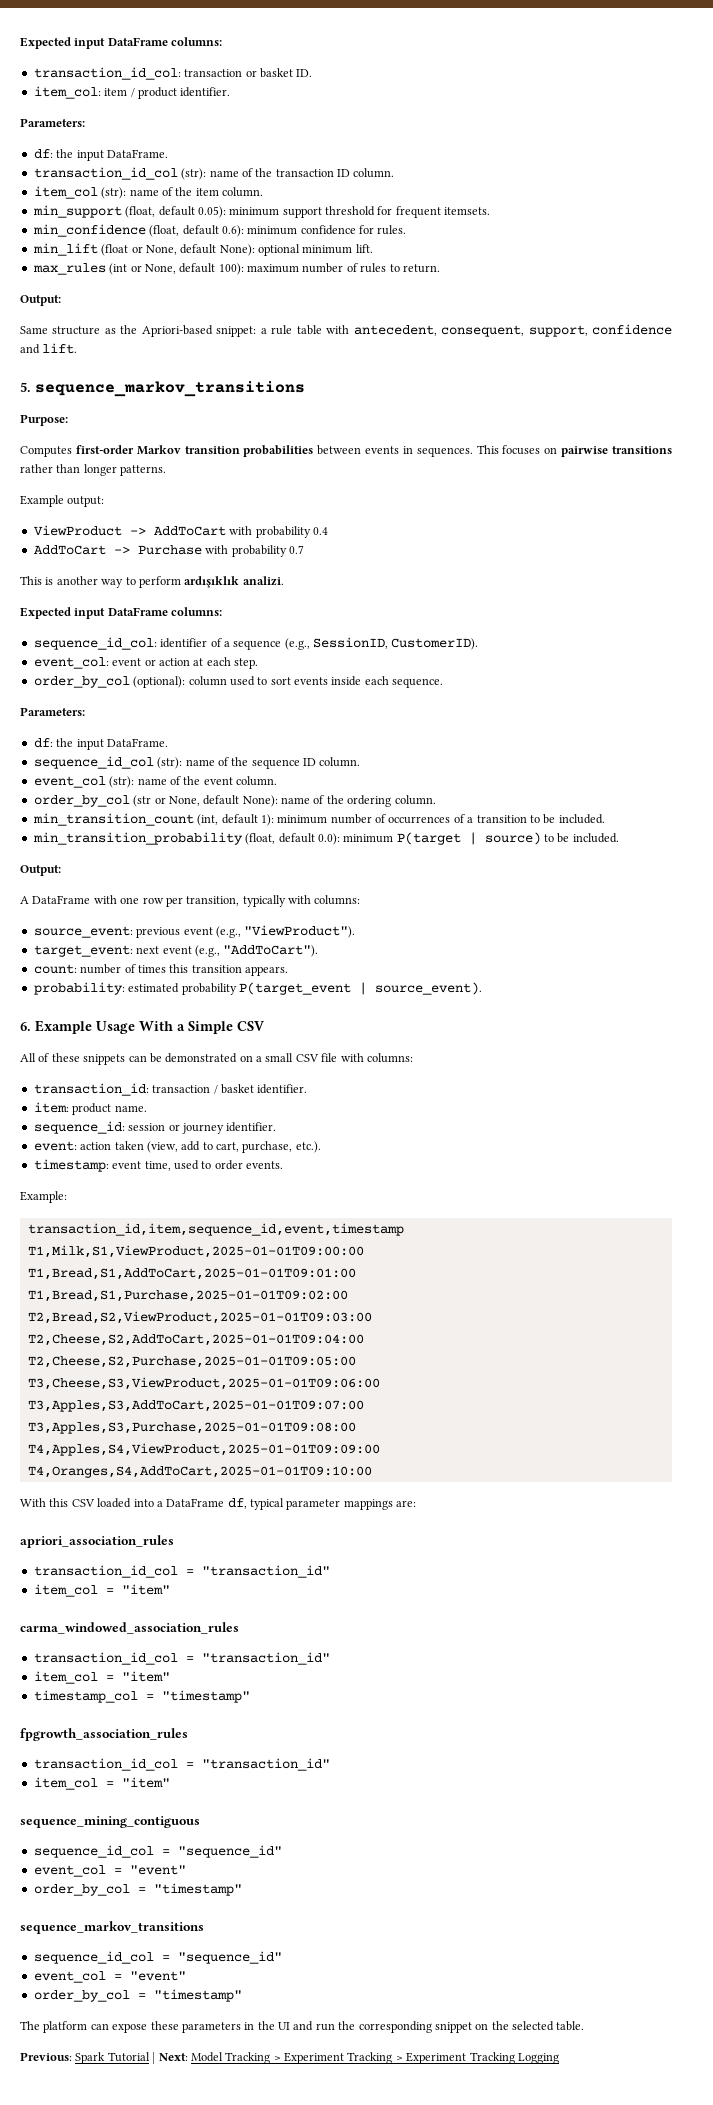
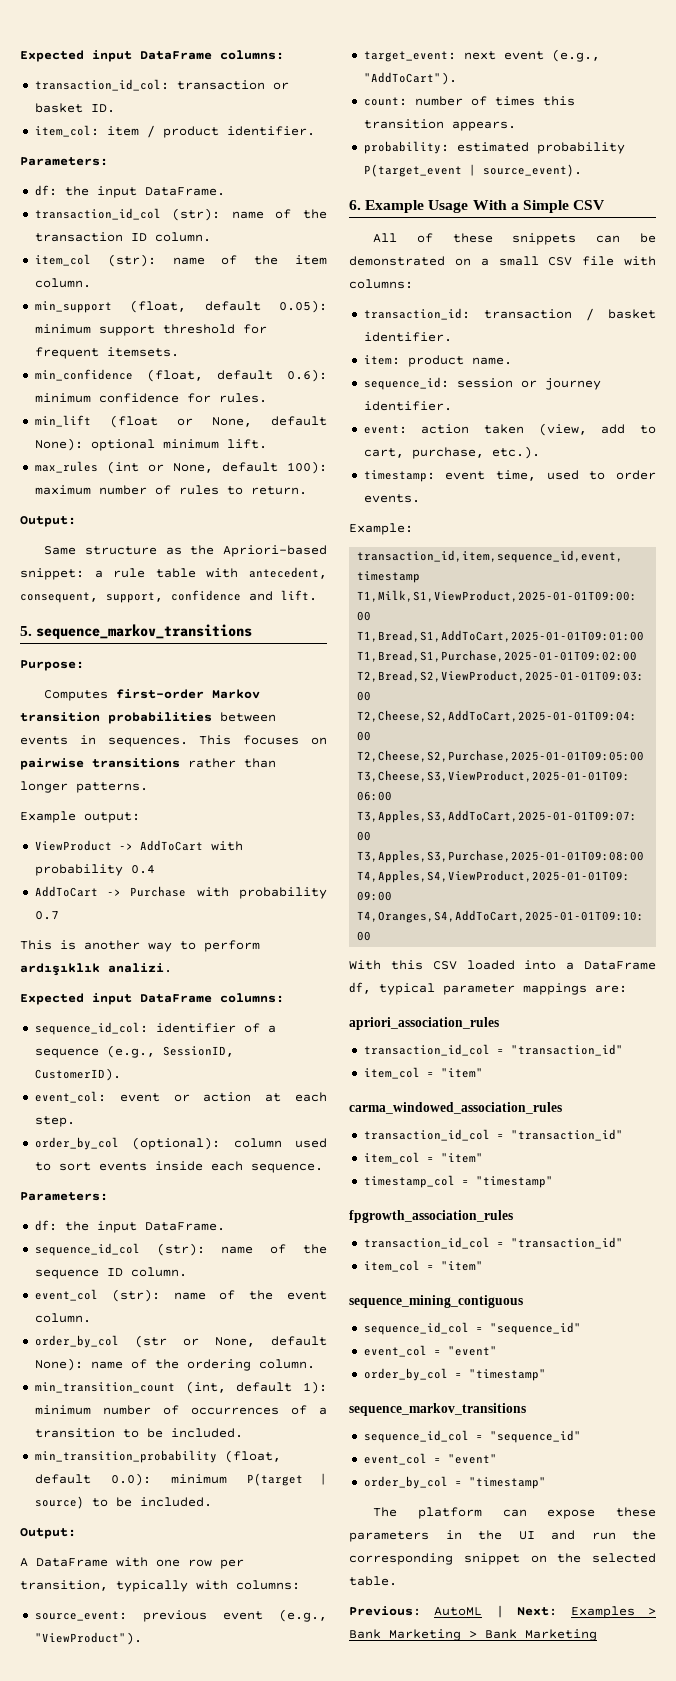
[75,2052,559,2064] Spark Tutorial | Next: Model Tracking > Experiment Tracking > Experiment Tracking Logging -> [434,1605,656,1618] [349,1629,597,1641] AutoML | Next: Examples > Bank Marketing > Bank Marketing

